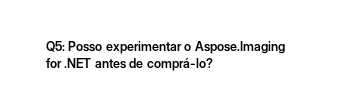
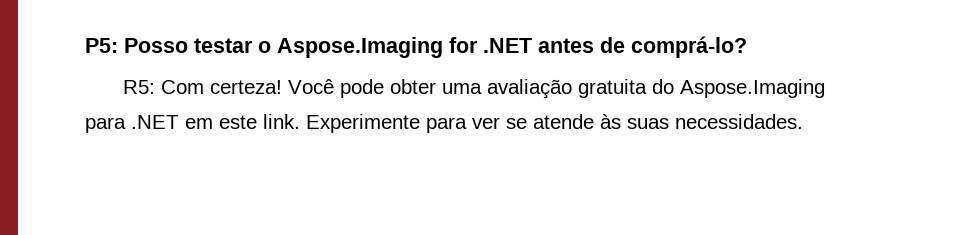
[46,41,182,54] Q5: Posso experimentar -> [85,38,253,53] P5: Posso testar
(213, 64) none -> [123,79,826,99] [85,114,803,133] // R5: Com certeza! Você pode obter uma avaliação gratuita do Aspose.Imaging para .NET em este link. Experimente para ver se atende às suas necessidades.

